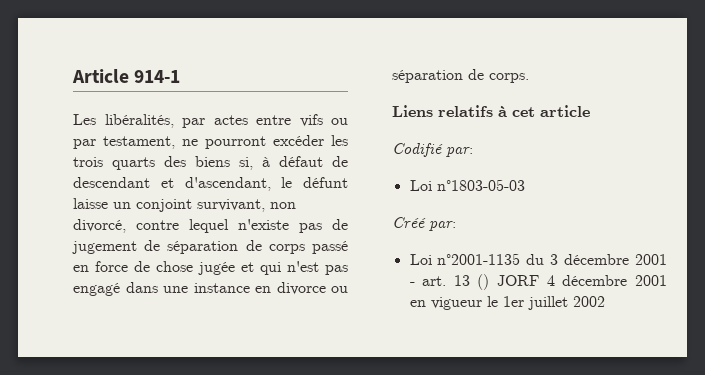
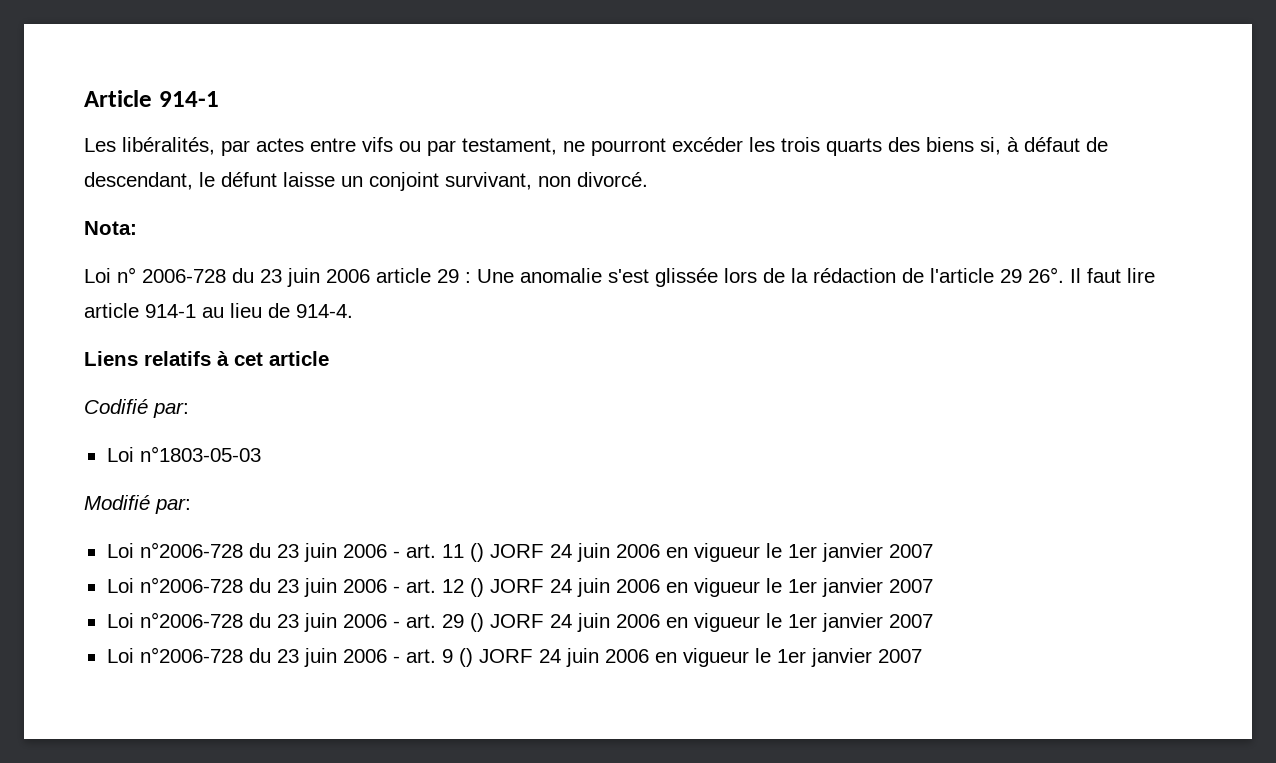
[73,177,271,191] descendant et d'ascendant, -> [84,172,193,190] descendant,
[73,219,348,233] [72,240,348,254] [73,261,348,275] [73,282,348,296] [392,69,529,83] divorcé, contre lequel n'existe pas de jugement de séparation de corps passé en force de chose jugée et qui n'est pas engagé dans une instance en divorce ou séparation de corps. -> [577,172,648,187] [84,221,137,235] [84,267,1155,287] [84,303,353,318] divorcé. // Nota: // Loi n° 2006-728 du 23 juin 2006 article 29 : Une anomalie s'est glissée lors de la rédaction de l'article 29 26°. Il faut lire article 914-1 au lieu de 914-4.
[392,217,456,231] [409,253,667,265] [409,274,667,290] [409,296,605,310] Créé par: // Loi n°2001-1135 du 3 décembre 2001 - art. 13 () JORF 4 décembre 2001 en vigueur le 1er juillet 2002 -> [84,495,191,514] [106,542,933,562] [106,577,933,597] [106,612,933,632] [106,647,922,667] Modifié par: // Loi n°2006-728 du 23 juin 2006 - art. 11 () JORF 24 juin 2006 en vigueur le 1er janvier 2007 // Loi n°2006-728 du 23 juin 2006 - art. 12 () JORF 24 juin 2006 en vigueur le 1er janvier 2007 // Loi n°2006-728 du 23 juin 2006 - art. 29 () JORF 24 juin 2006 en vigueur le 1er janvier 2007 // Loi n°2006-728 du 23 juin 2006 - art. 9 () JORF 24 juin 2006 en vigueur le 1er janvier 2007

